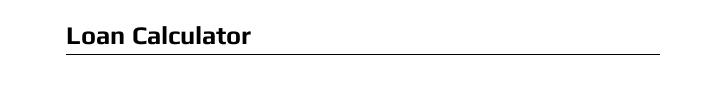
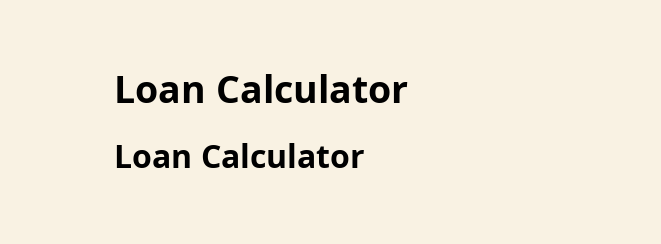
[66,26,251,45] Loan Calculator -> [114,74,409,103] [114,143,365,168] Loan Calculator // Loan Calculator

